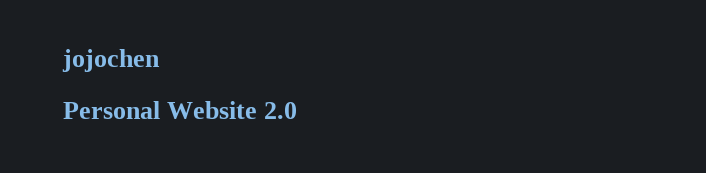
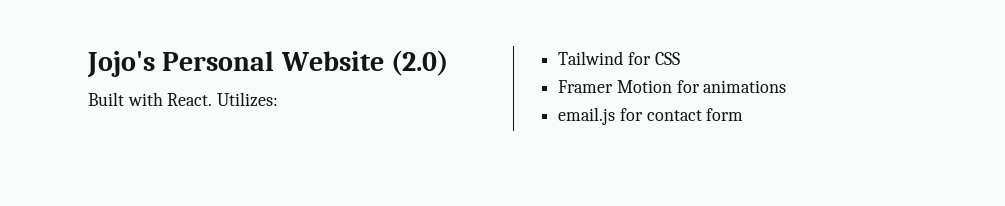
[62,49,160,72] jojochen // -> [87,51,155,78] Jojo's
[264,102,298,119] 2.0 -> [391,50,449,76] [88,92,279,107] [558,51,680,65] [558,80,787,93] [558,107,744,125] (2.0) // Built with React. Utilizes: // Tailwind for CSS // Framer Motion for animations // email.js for contact form

